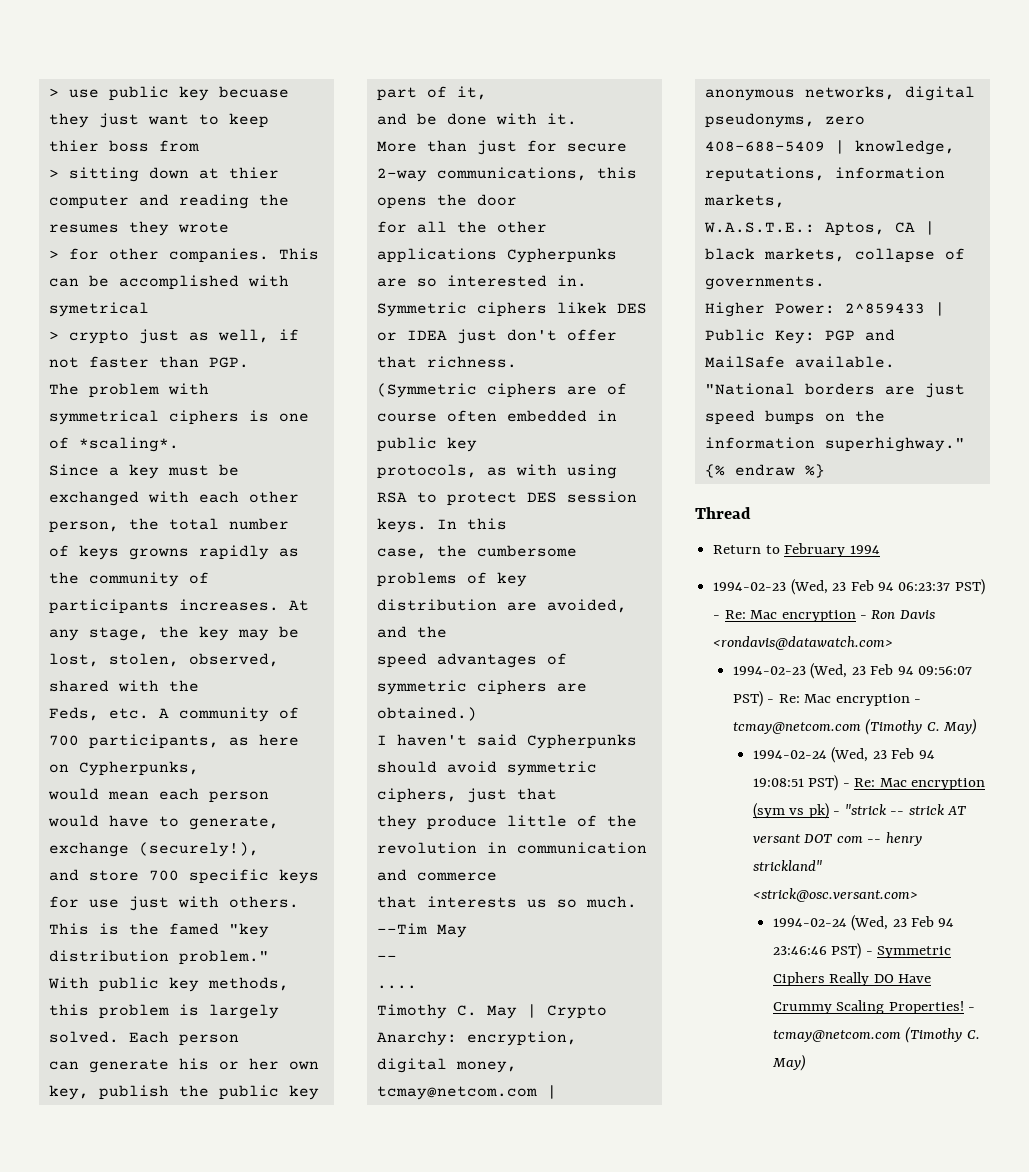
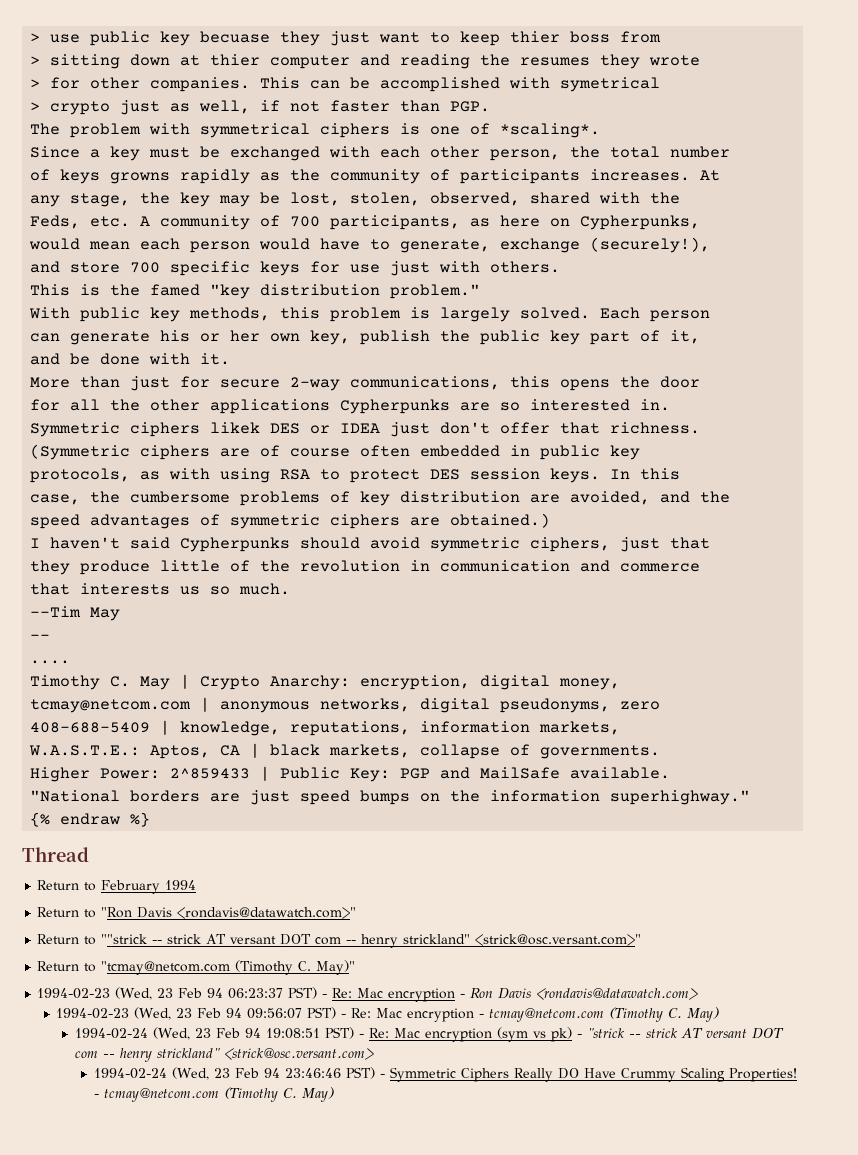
(880, 549) none -> [37,907,357,919] [37,934,642,948] [37,960,356,975] // Return to "Ron Davis <rondavis@datawatch.com>" // Return to ""strick -- strick AT versant DOT com -- henry strickland" <strick@osc.versant.com>" // Return to "tcmay@netcom.com (Timothy C. May)"

